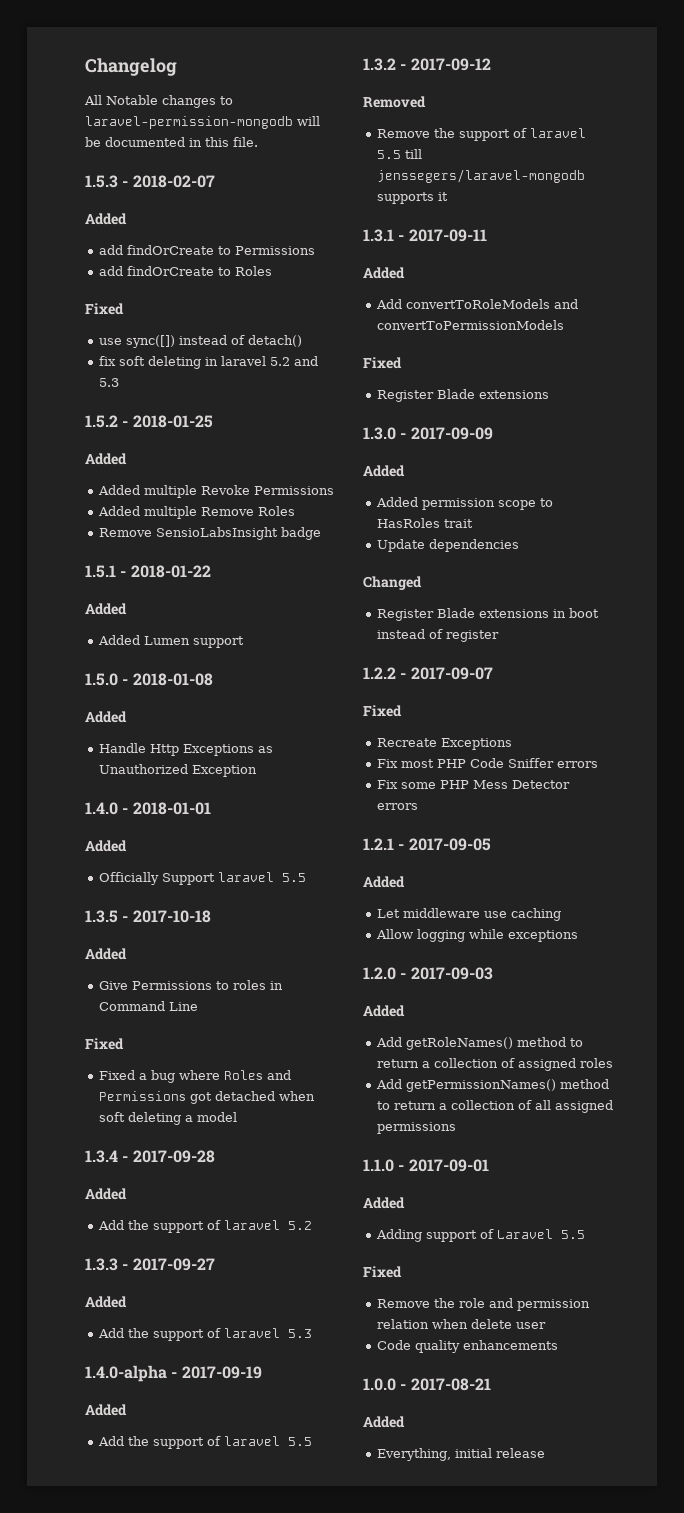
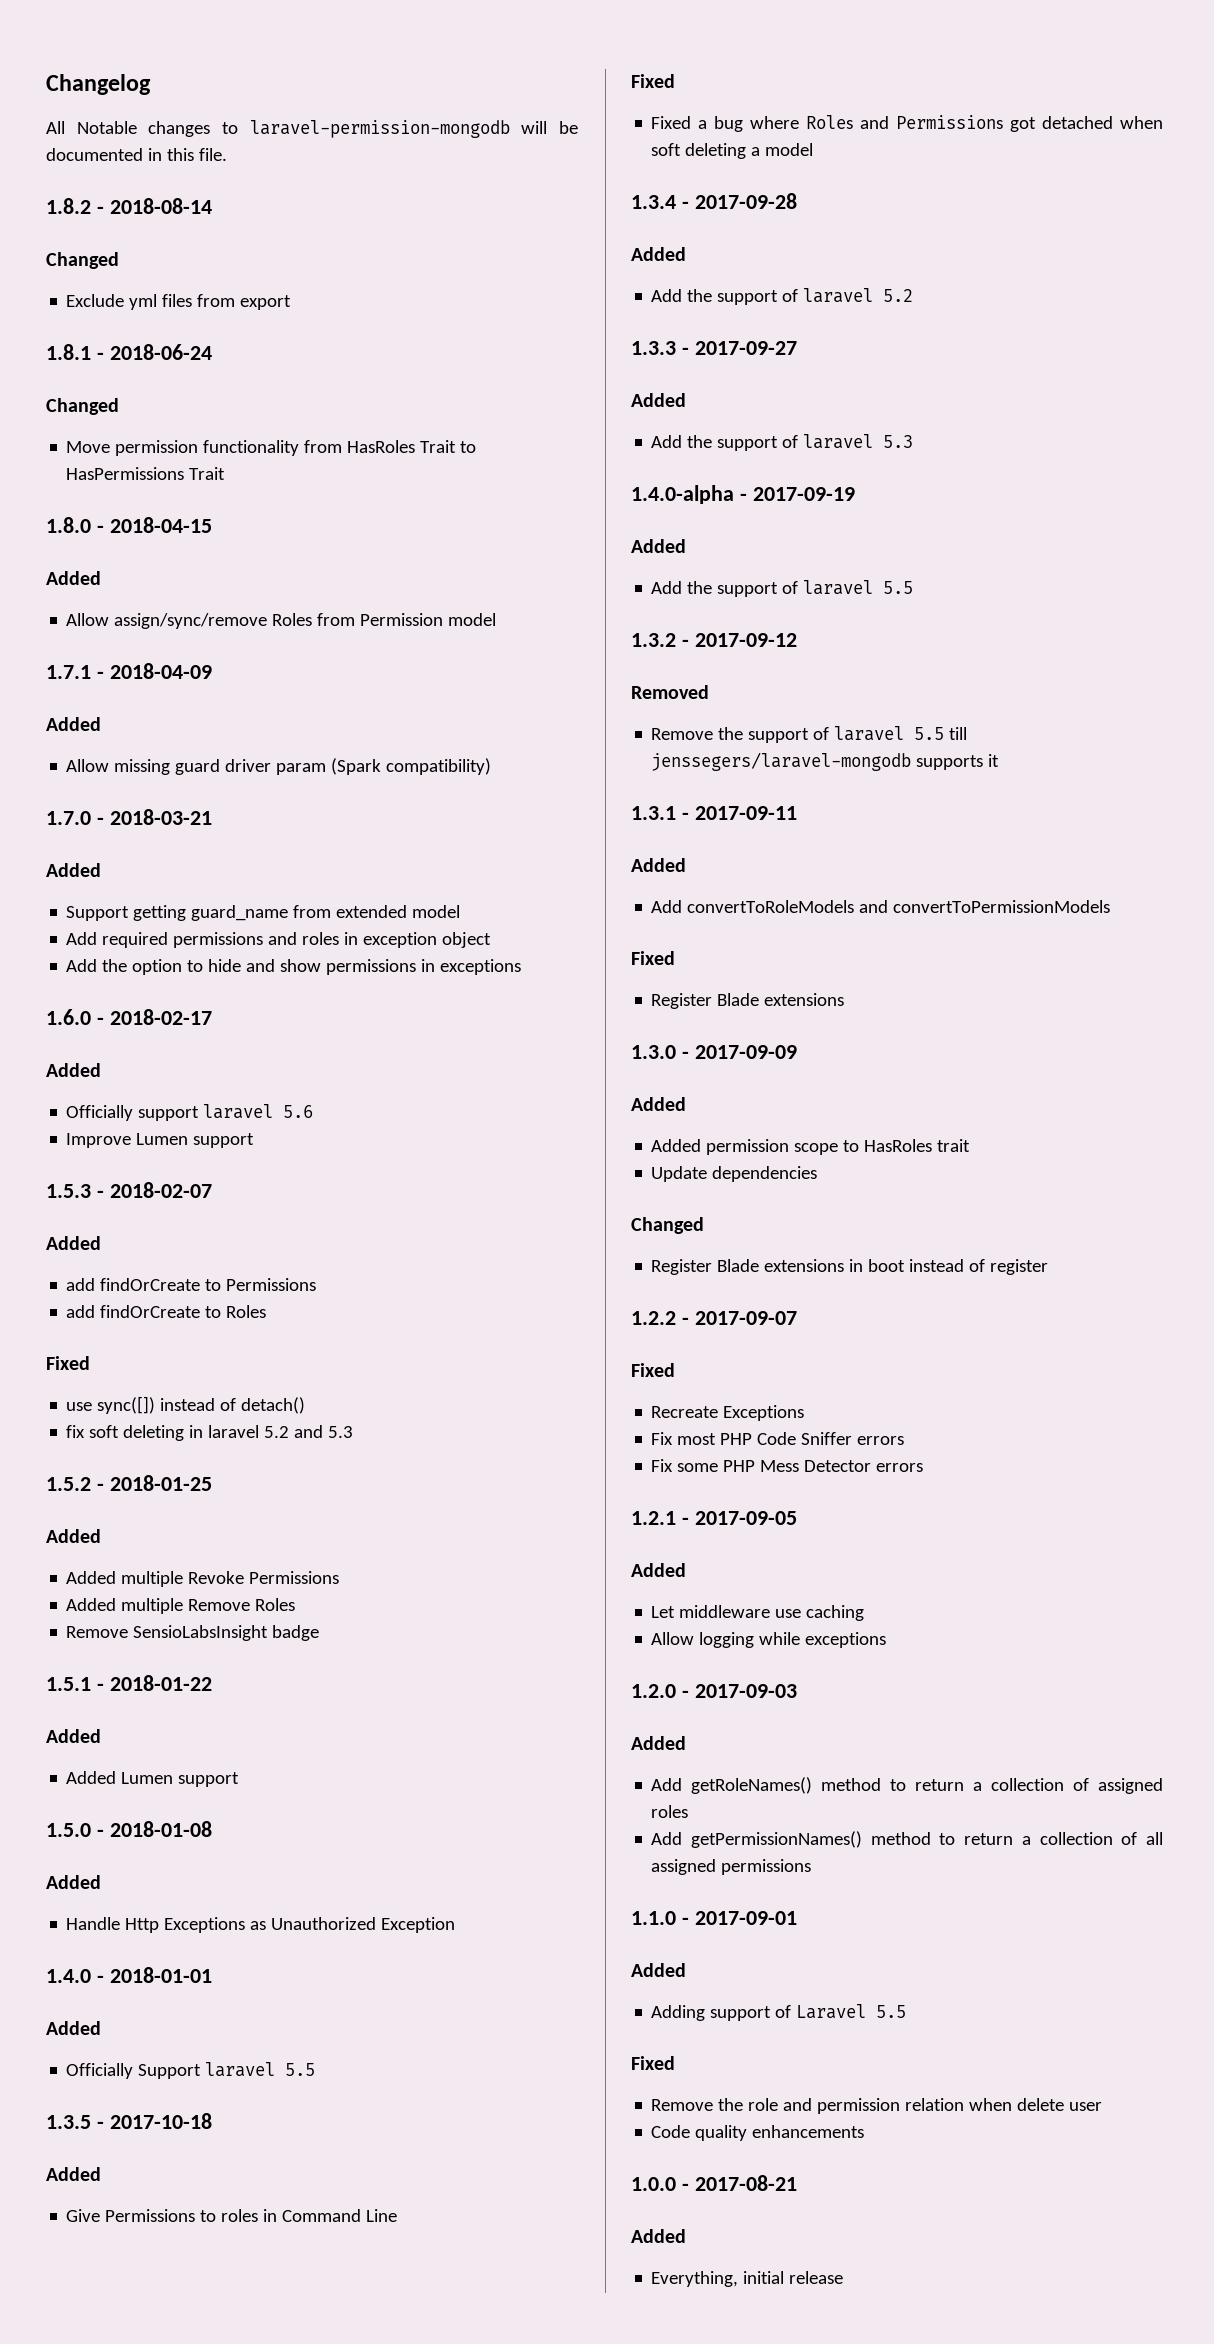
(258, 142) none -> [46,198,212,214] [46,252,119,269] [66,294,292,310] [46,344,212,360] [46,398,119,415] [66,440,477,456] [66,467,226,480] [46,517,212,533] [46,571,101,585] [66,613,497,629] [46,663,212,679] [46,717,101,731] [66,758,492,775] [46,809,212,825] [46,863,101,877] [66,905,461,921] [66,932,492,948] [66,959,522,975] [46,1009,212,1025] [46,1063,101,1077] [66,1104,314,1121] [66,1133,255,1148] // 1.8.2 - 2018-08-14 // Changed // Exclude yml files from export // 1.8.1 - 2018-06-24 // Changed // Move permission functionality from HasRoles Trait to HasPermissions Trait // 1.8.0 - 2018-04-15 // Added // Allow assign/sync/remove Roles from Permission model // 1.7.1 - 2018-04-09 // Added // Allow missing guard driver param (Spark compatibility) // 1.7.0 - 2018-03-21 // Added // Support getting guard_name from extended model // Add required permissions and roles in exception object // Add the option to hide and show permissions in exceptions // 1.6.0 - 2018-02-17 // Added // Officially support laravel 5.6 // Improve Lumen support

